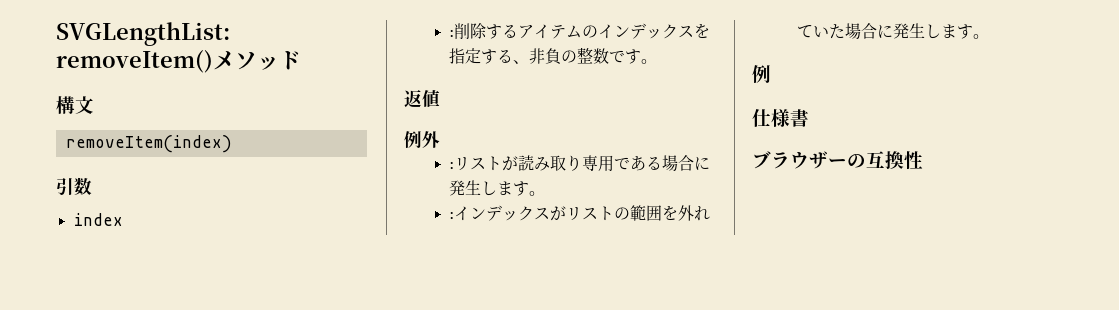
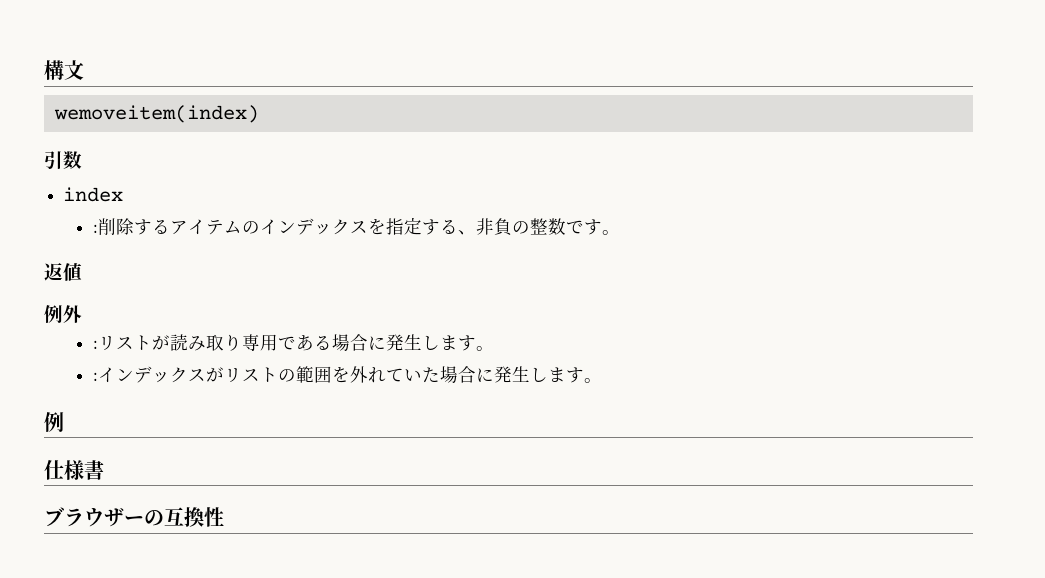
[56,22,230,46] [56,50,301,73] SVGLengthList: removeItem()メソッド // -> (44, 70) none
[65,135,232,153] removeItem(index) -> [53,105,259,123] wemoveitem(index)

